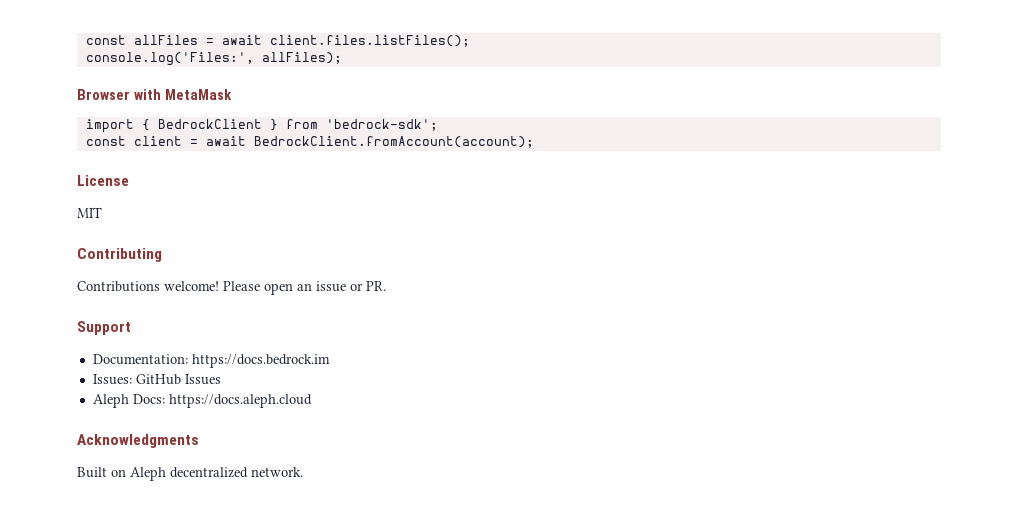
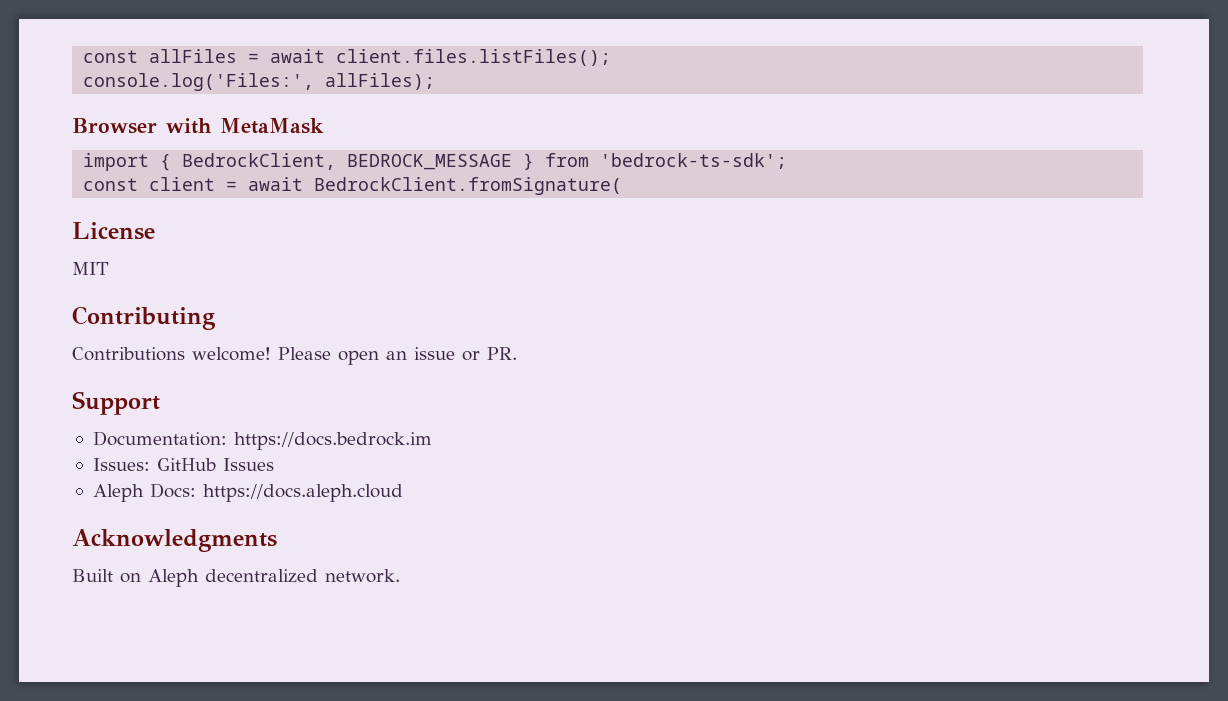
[157,119,262,129] BedrockClient -> [182,153,513,170] BedrockClient, BEDROCK_MESSAGE
[325,119,438,131] 'bedrock-sdk'; -> [600,153,788,169] 'bedrock-ts-sdk';
[253,136,534,148] BedrockClient.fromAccount(account); -> [314,177,623,195] BedrockClient.fromSignature(

